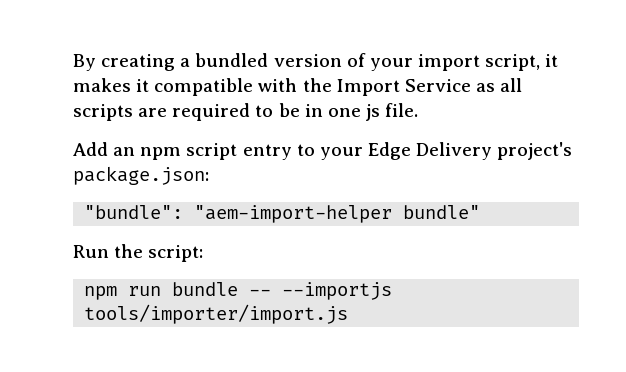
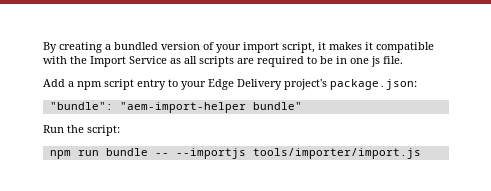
[113,147,136,156] an -> [68,81,74,87] a

